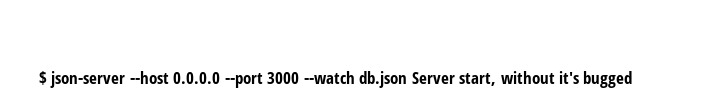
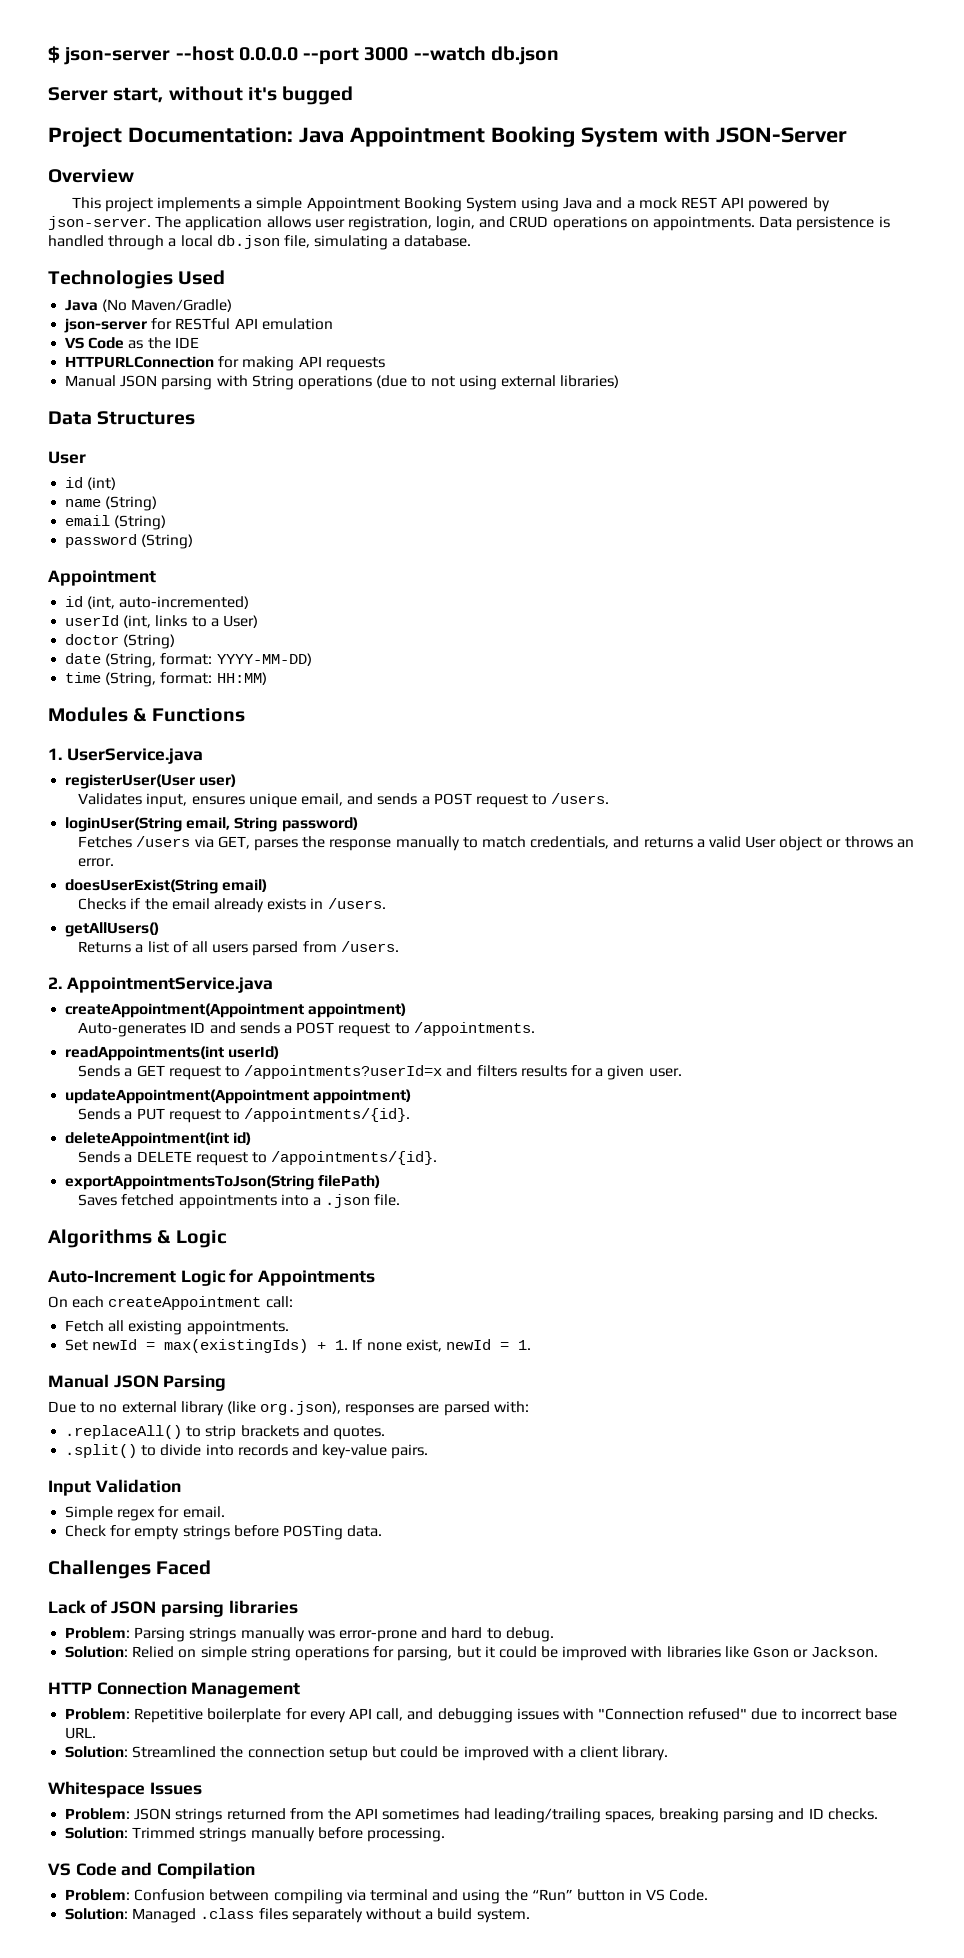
(408, 79) none -> (559, 55) //
(633, 79) none -> [48,126,847,147] [48,169,134,183] [71,197,830,212] [48,216,890,231] [48,235,472,250] [48,270,226,289] [65,299,233,312] [64,318,333,333] [65,337,199,349] [65,356,385,371] [65,375,620,390] [48,411,196,425] [48,451,86,464] [65,477,117,490] [65,496,158,511] [65,515,167,530] [65,534,194,549] [48,570,156,586] [65,596,250,609] [65,615,258,628] [65,634,176,649] [65,653,312,668] [65,672,267,687] [48,707,245,722] [48,748,203,764] [65,774,237,789] [78,793,610,808] [65,817,358,832] [78,836,914,851] [78,858,115,867] [65,879,268,894] [78,898,386,913] [65,922,160,937] [78,941,399,956] [48,977,273,993] [65,1003,407,1018] [78,1022,535,1037] [65,1046,280,1061] [78,1065,682,1080] [65,1089,412,1104] [78,1108,411,1123] [65,1132,252,1147] [78,1151,438,1166] [65,1175,381,1190] [78,1194,401,1209] [48,1229,227,1248] [48,1269,376,1286] [48,1296,293,1310] [65,1320,289,1335] [65,1339,531,1353] [48,1374,227,1391] [48,1401,529,1416] [65,1425,385,1440] [65,1444,429,1459] [48,1479,181,1496] [65,1506,225,1521] [65,1525,383,1540] [48,1560,212,1579] [48,1600,298,1617] [65,1627,554,1642] [65,1646,879,1661] [48,1682,301,1698] [65,1708,898,1723] [65,1727,97,1739] [65,1746,669,1761] [48,1781,202,1798] [65,1808,878,1823] [65,1827,445,1842] [48,1862,256,1879] [65,1889,709,1904] [65,1908,530,1923] // Project Documentation: Java Appointment Booking System with JSON-Server // Overview // This project implements a simple Appointment Booking System using Java and a mock REST API powered by json-server. The application allows user registration, login, and CRUD operations on appointments. Data persistence is handled through a local db.json file, simulating a database. // Technologies Used // Java (No Maven/Gradle) // json-server for RESTful API emulation // VS Code as the IDE // HTTPURLConnection for making API requests // Manual JSON parsing with String operations (due to not using external libraries) // Data Structures // User // id (int) // name (String) // email (String) // password (String) // Appointment // id (int, auto-incremented) // userId (int, links to a User) // doctor (String) // date (String, format: YYYY-MM-DD) // time (String, format: HH:MM) // Modules & Functions // 1. UserService.java // registerUser(User user) // Validates input, ensures unique email, and sends a POST request to /users. // loginUser(String email, String password) // Fetches /users via GET, parses the response manually to match credentials, and returns a valid User object or throws an error. // doesUserExist(String email) // Checks if the email already exists in /users. // getAllUsers() // Returns a list of all users parsed from /users. // 2. AppointmentService.java // createAppointment(Appointment appointment) // Auto-generates ID and sends a POST request to /appointments. // readAppointments(int userId) // Sends a GET request to /appointments?userId=x and filters results for a given user. // updateAppointment(Appointment appointment) // Sends a PUT request to /appointments/{id}. // deleteAppointment(int id) // Sends a DELETE request to /appointments/{id}. // exportAppointmentsToJson(String filePath) // Saves fetched appointments into a .json file. // Algorithms & Logic // Auto-Increment Logic for Appointments // On each createAppointment call: // Fetch all existing appointments. // Set newId = max(existingIds) + 1. If none exist, newId = 1. // Manual JSON Parsing // Due to no external library (like org.json), responses are parsed with: // .replaceAll() to strip brackets and quotes. // .split() to divide into records and key-value pairs. // Input Validation // Simple regex for email. // Check for empty strings before POSTing data. // Challenges Faced // Lack of JSON parsing libraries // Problem: Parsing strings manually was error-prone and hard to debug. // Solution: Relied on simple string operations for parsing, but it could be improved with libraries like Gson or Jackson. // HTTP Connection Management // Problem: Repetitive boilerplate for every API call, and debugging issues with "Connection refused" due to incorrect base URL. // Solution: Streamlined the connection setup but could be improved with a client library. // Whitespace Issues // Problem: JSON strings returned from the API sometimes had leading/trailing spaces, breaking parsing and ID checks. // Solution: Trimmed strings manually before processing. // VS Code and Compilation // Problem: Confusion between compiling via terminal and using the “Run” button in VS Code. // Solution: Managed .class files separately without a build system.

